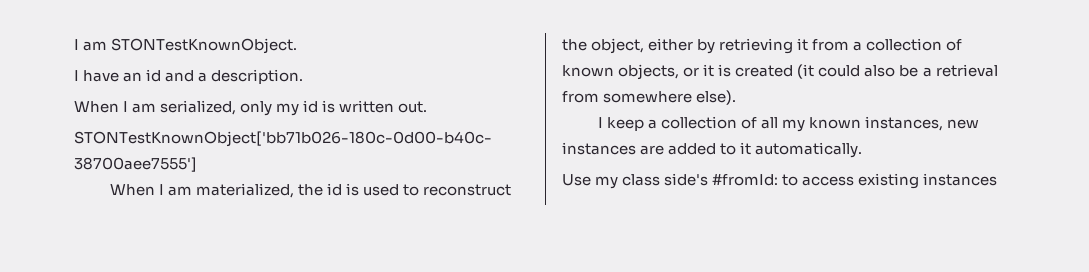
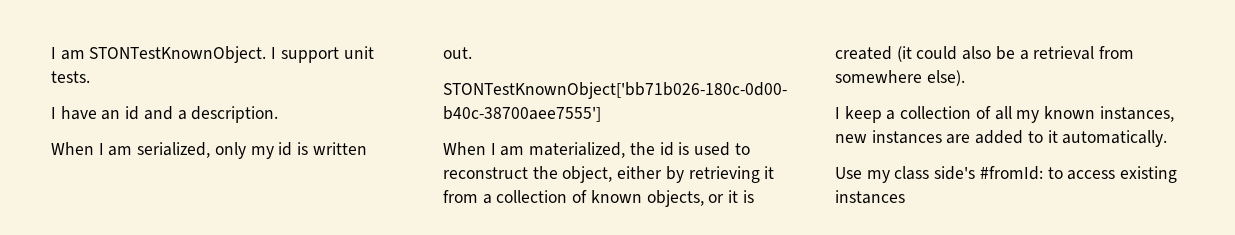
(298, 46) none -> [271,46,374,63] [51,71,90,83] I support unit tests.

